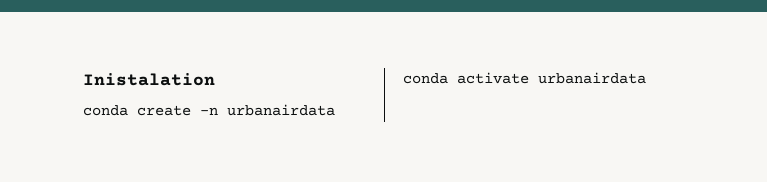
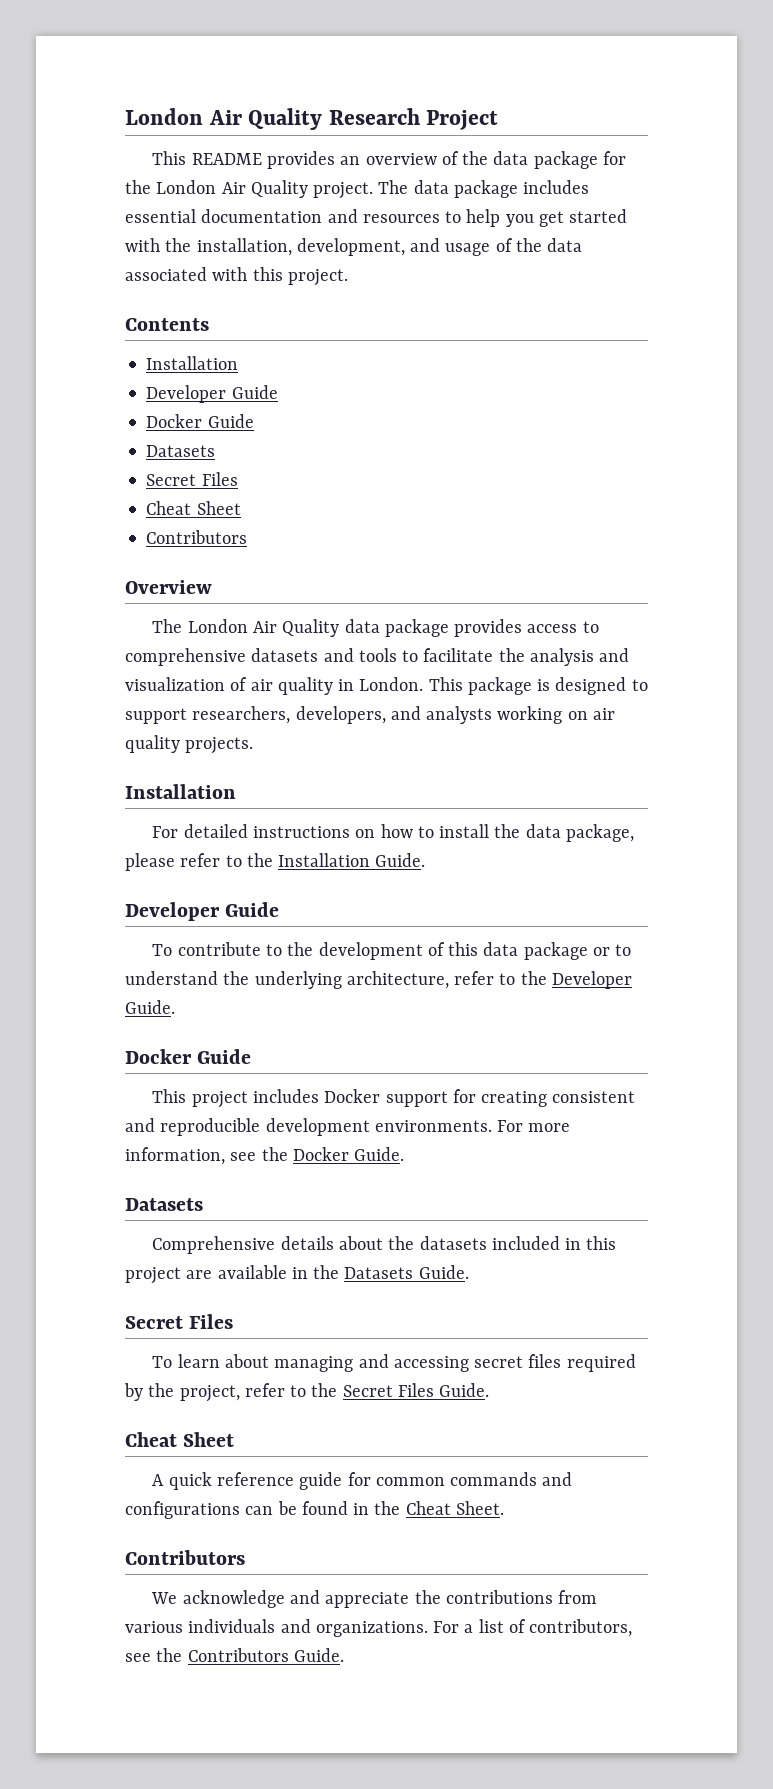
[83,73,215,86] [83,104,335,116] [403,72,646,84] Inistalation // conda create -n urbanairdata conda activate urbanairdata -> [125,108,499,130] [152,151,626,169] [125,180,590,199] [125,209,628,227] [125,238,583,256] [125,267,348,286] [125,318,209,331] [146,356,239,370] [146,385,278,403] [146,414,254,428] [146,445,216,457] [146,472,238,486] [146,501,241,515] [146,530,248,544] [125,580,212,594] [152,619,599,637] [125,648,630,666] [125,677,648,695] [125,706,615,724] [125,735,254,754] [125,784,236,799] [152,824,634,842] [125,853,426,871] [125,902,280,921] [152,942,632,960] [125,971,632,989] [125,1000,175,1014] [125,1049,252,1064] [152,1089,636,1108] [125,1118,571,1136] [125,1147,405,1165] [125,1198,203,1211] [152,1236,617,1254] [125,1265,469,1284] [125,1314,234,1329] [152,1354,636,1372] [124,1383,490,1402] [125,1432,235,1447] [152,1472,573,1490] [125,1501,504,1519] [125,1550,245,1565] [151,1590,598,1608] [125,1619,633,1637] [125,1648,344,1662] London Air Quality Research Project // This README provides an overview of the data package for the London Air Quality project. The data package includes essential documentation and resources to help you get started with the installation, development, and usage of the data associated with this project. // Contents // Installation // Developer Guide // Docker Guide // Datasets // Secret Files // Cheat Sheet // Contributors // Overview // The London Air Quality data package provides access to comprehensive datasets and tools to facilitate the analysis and visualization of air quality in London. This package is designed to support researchers, developers, and analysts working on air quality projects. // Installation // For detailed instructions on how to install the data package, please refer to the Installation Guide. // Developer Guide // To contribute to the development of this data package or to understand the underlying architecture, refer to the Developer Guide. // Docker Guide // This project includes Docker support for creating consistent and reproducible development environments. For more information, see the Docker Guide. // Datasets // Comprehensive details about the datasets included in this project are available in the Datasets Guide. // Secret Files // To learn about managing and accessing secret files required by the project, refer to the Secret Files Guide. // Cheat Sheet // A quick reference guide for common commands and configurations can be found in the Cheat Sheet. // Contributors // We acknowledge and appreciate the contributions from various individuals and organizations. For a list of contributors, see the Contributors Guide.

